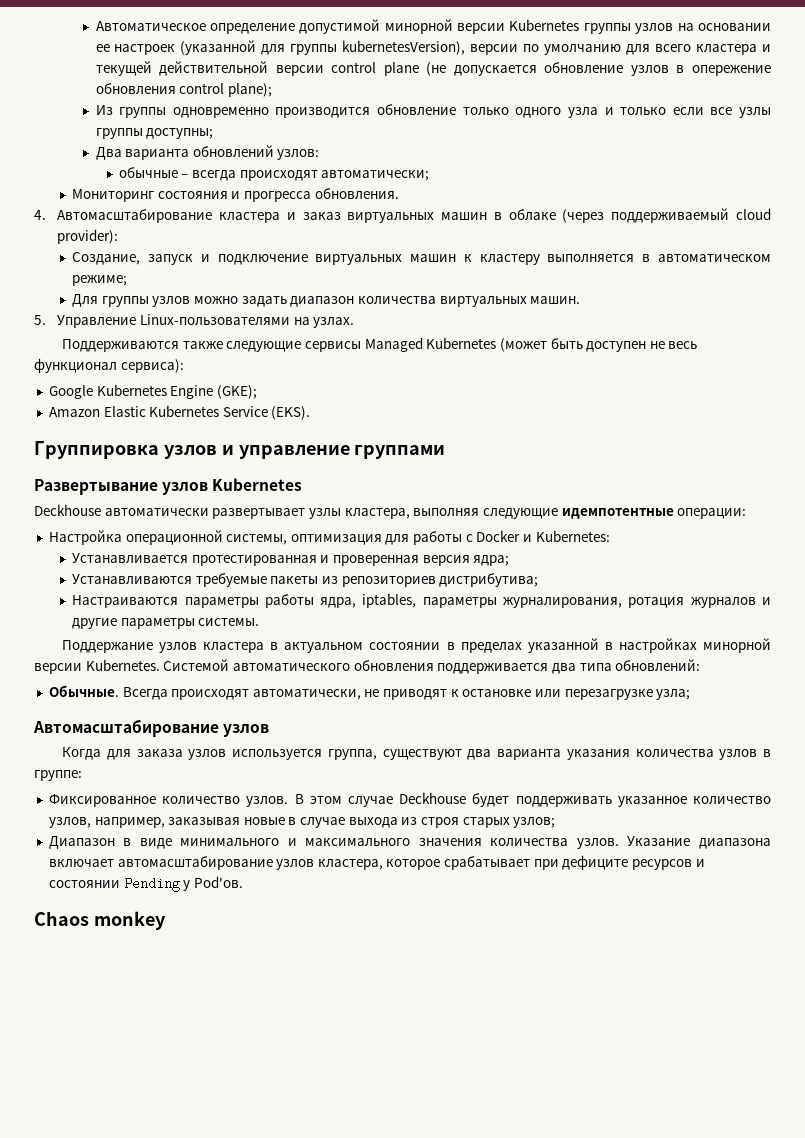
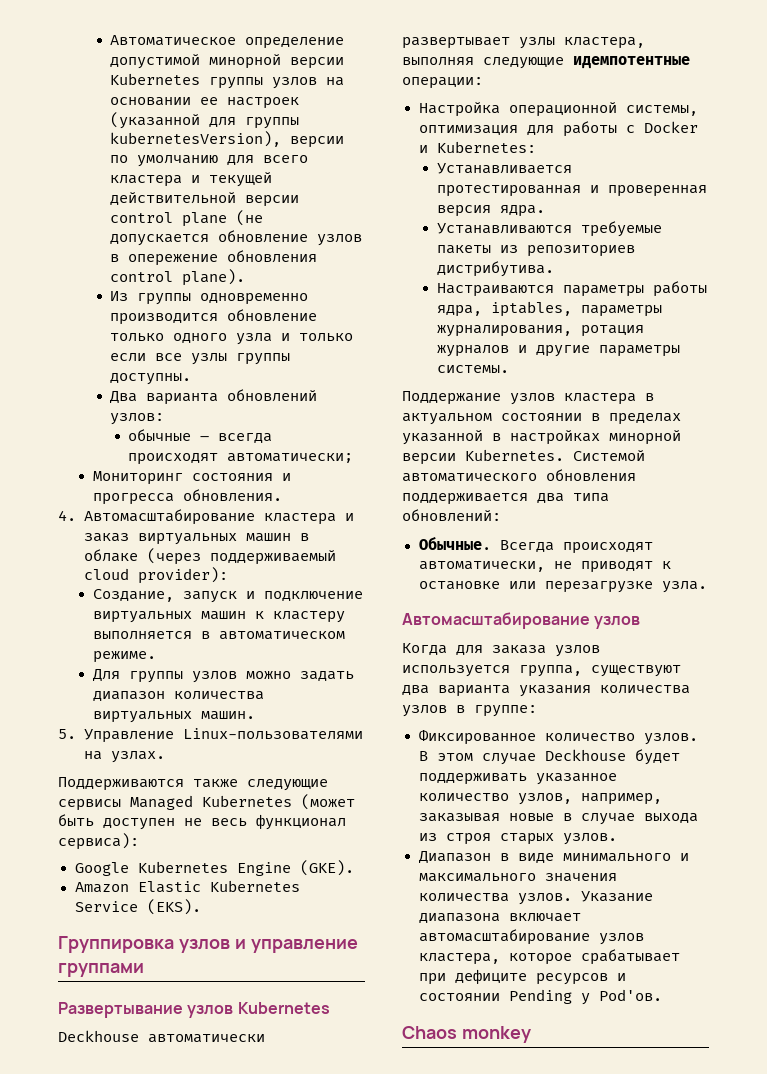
[227,83,272,97] plane); -> [182,269,246,286] plane).
[146,128,214,139] доступны; -> [110,373,192,385] доступны.
[72,275,128,286] режиме; -> [92,651,156,663] режиме.
[216,385,257,399] (GKE); -> [299,860,354,876] (GKE).
[473,555,510,566] ядра; -> [499,205,545,217] ядра.
[439,573,539,587] дистрибутива; -> [436,261,554,277] дистрибутива.
[656,689,691,700] узла; -> [661,581,707,593] узла.
[513,817,556,828] узлов; -> [562,833,617,845] узлов.

